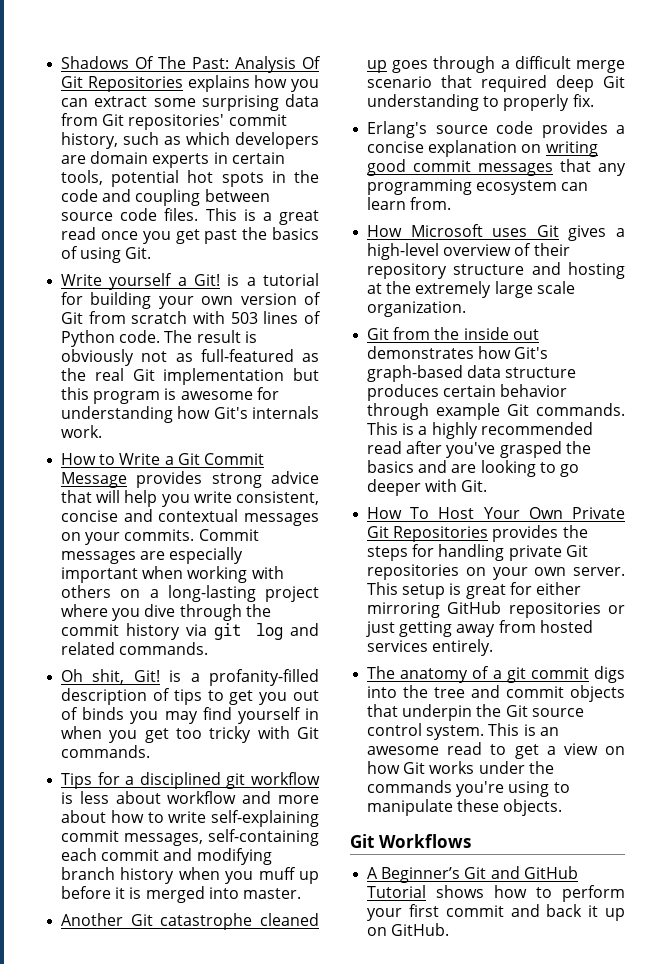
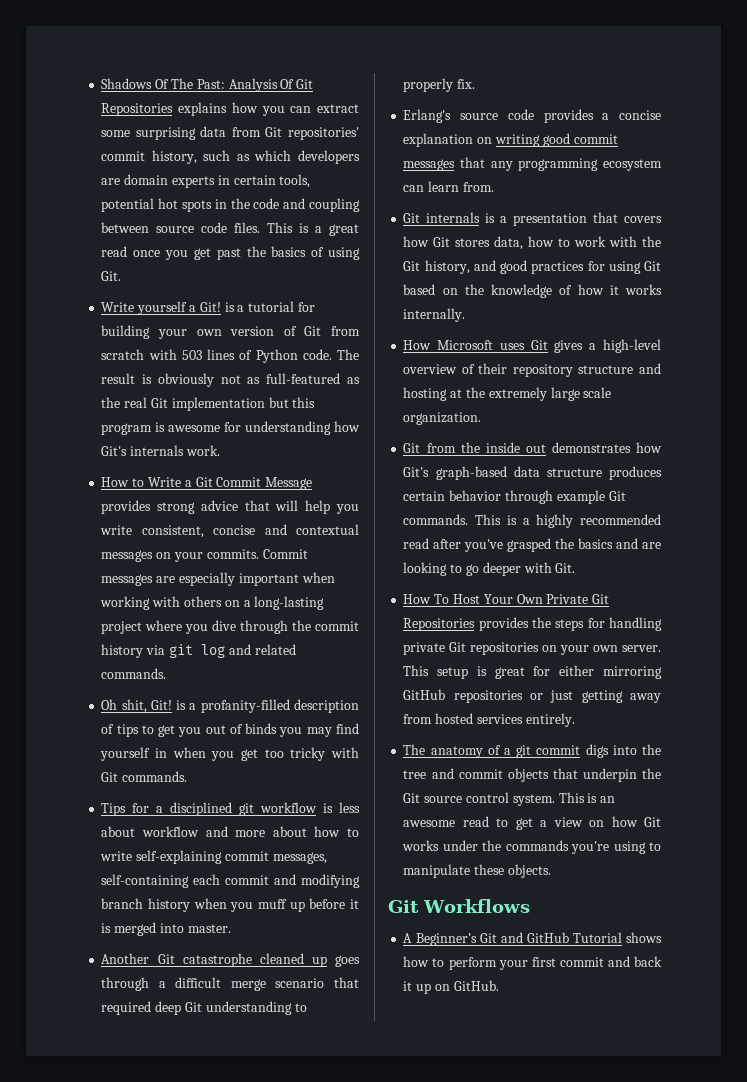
(452, 203) none -> [403,212,662,226] [403,236,661,250] [403,260,661,274] [403,284,662,298] [403,308,466,322] // Git internals is a presentation that covers how Git stores data, how to work with the Git history, and good practices for using Git based on the knowledge of how it works internally.

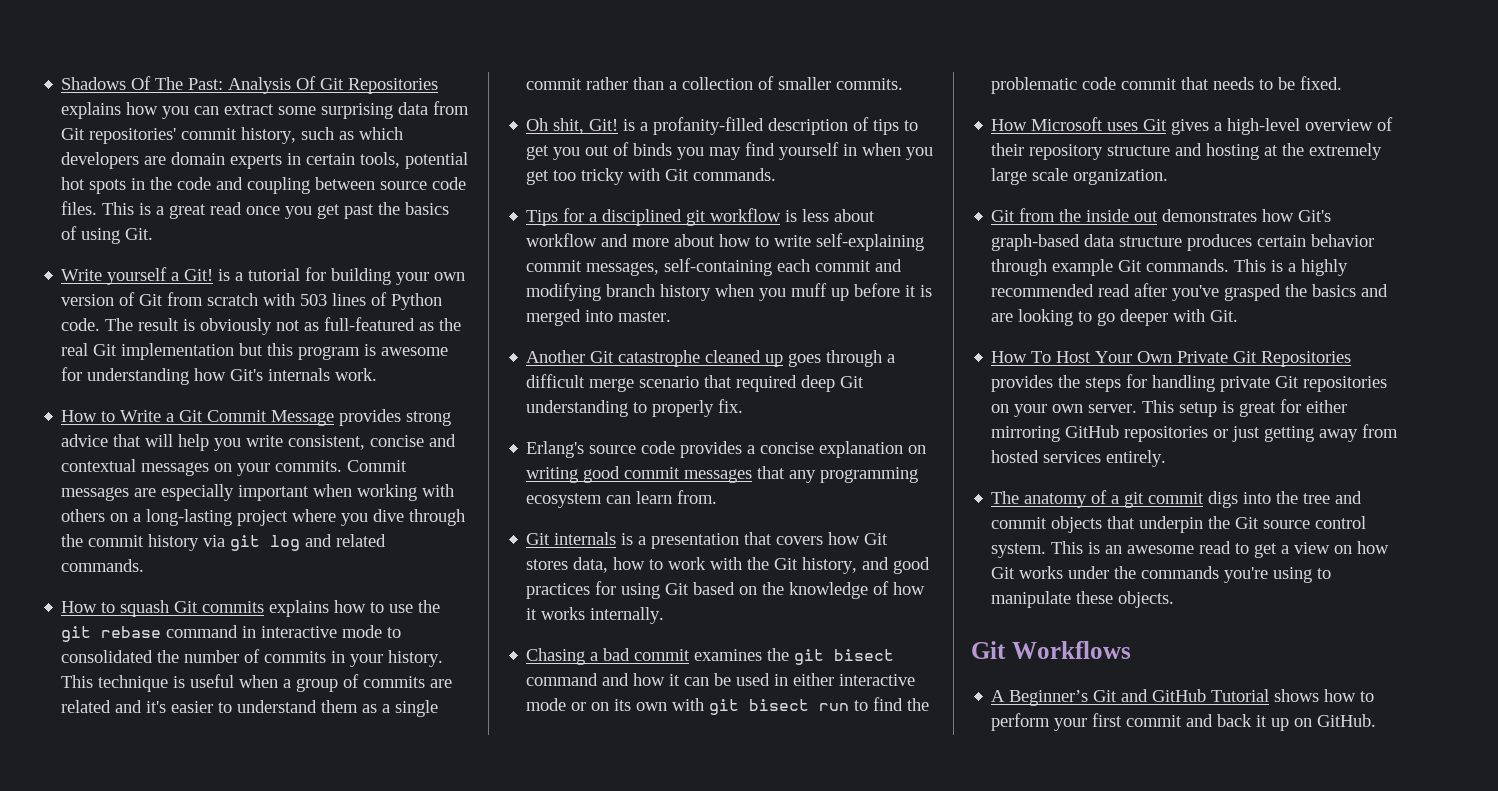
(167, 673) none -> [61,600,441,617] [61,625,402,642] [61,649,444,667] [61,674,453,692] [61,700,439,717] [526,76,904,90] // How to squash Git commits explains how to use the git rebase command in interactive mode to consolidated the number of commits in your history. This technique is useful when a group of commits are related and it's easier to understand them as a single commit rather than a collection of smaller commits.
(466, 315) none -> [526,648,895,665] [526,673,916,686] [526,697,930,715] [991,76,1343,94] // Chasing a bad commit examines the git bisect command and how it can be used in either interactive mode or on its own with git bisect run to find the problematic code commit that needs to be fixed.

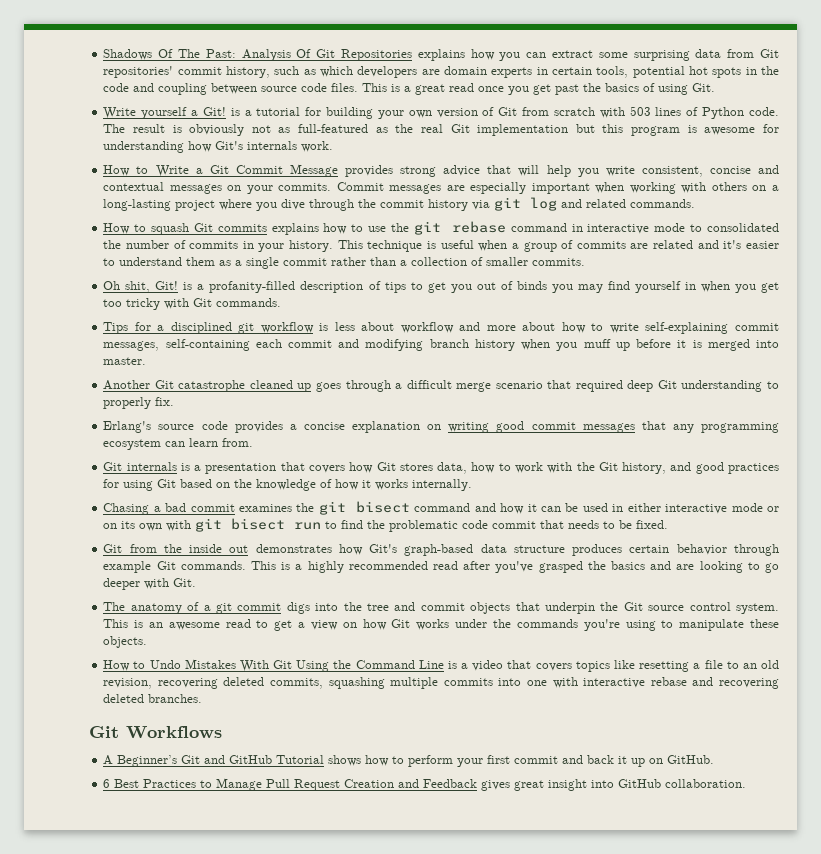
[991,117,1394,135] [991,143,1383,160] [991,168,1169,185] // How Microsoft uses Git gives a high-level overview of their repository structure and hosting at the extremely large scale organization. -> (669, 524) none
[991,351,1352,367] [991,374,1388,392] [991,399,1348,417] [991,424,1399,442] [991,450,1167,467] // How To Host Your Own Private Git Repositories provides the steps for handling private Git repositories on your own server. This setup is great for either mirroring GitHub repositories or just getting away from hosted services entirely. -> (197, 582) none
(1175, 599) none -> [103,659,779,672] [103,677,780,689] [103,694,203,703] // How to Undo Mistakes With Git Using the Command Line is a video that covers topics like resetting a file to an old revision, recovering deleted commits, squashing multiple commits into one with interactive rebase and recovering deleted branches.
(1377, 720) none -> [103,778,747,791] // 6 Best Practices to Manage Pull Request Creation and Feedback gives great insight into GitHub collaboration.

